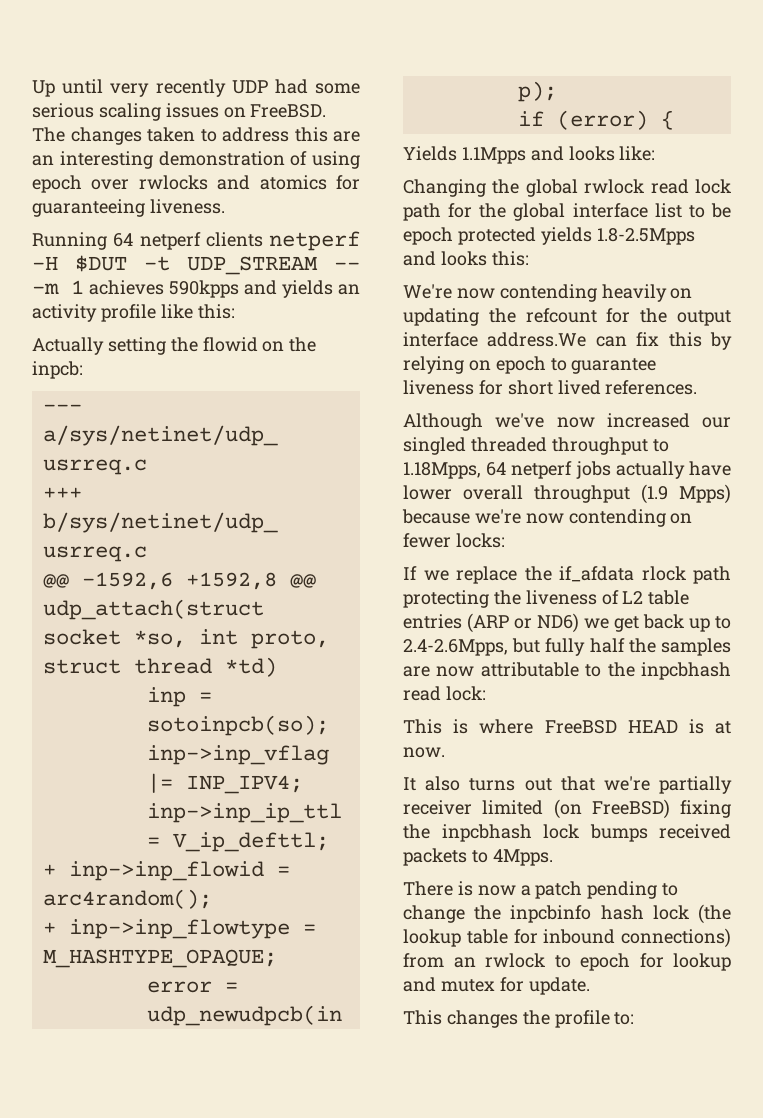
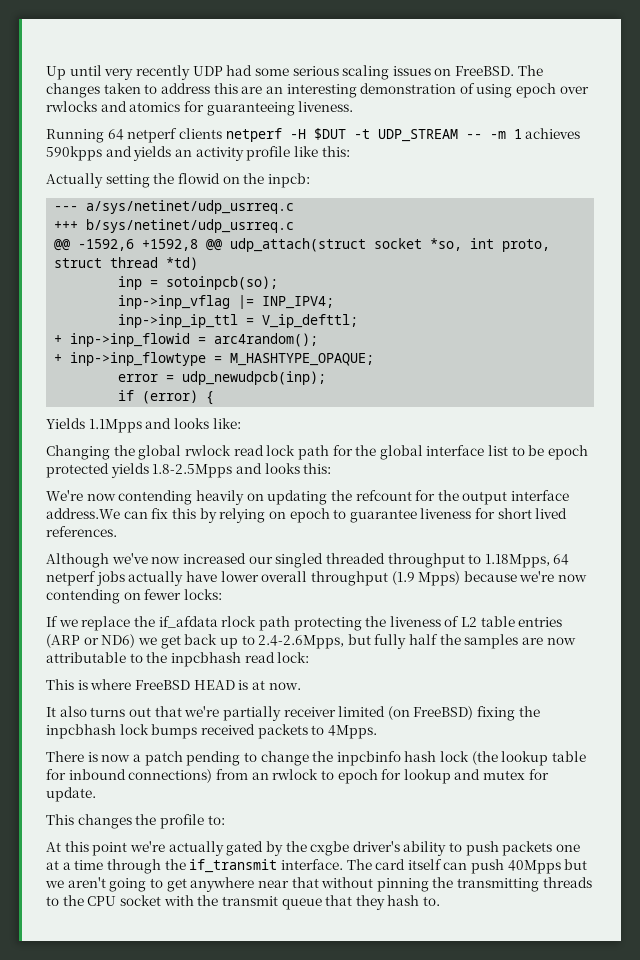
(635, 1018) none -> [46,841,581,856] [46,859,588,874] [45,877,592,892] [46,895,441,910] // At this point we're actually gated by the cxgbe driver's ability to push packets one at a time through the if_transmit interface. The card itself can push 40Mpps but we aren't going to get anywhere near that without pinning the transmitting threads to the CPU socket with the transmit queue that they hash to.

